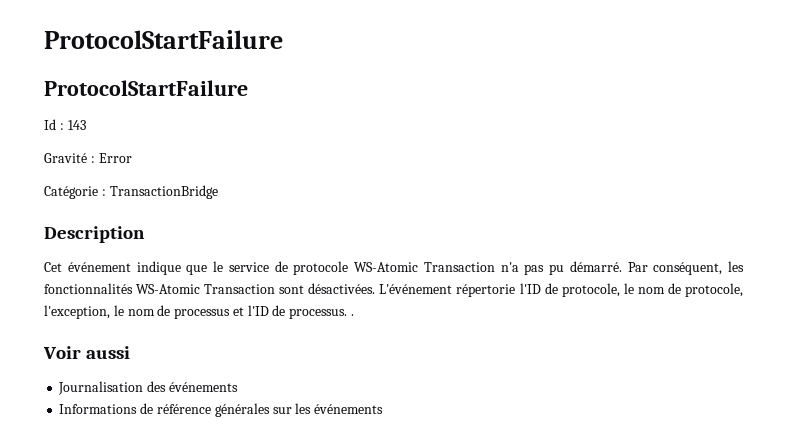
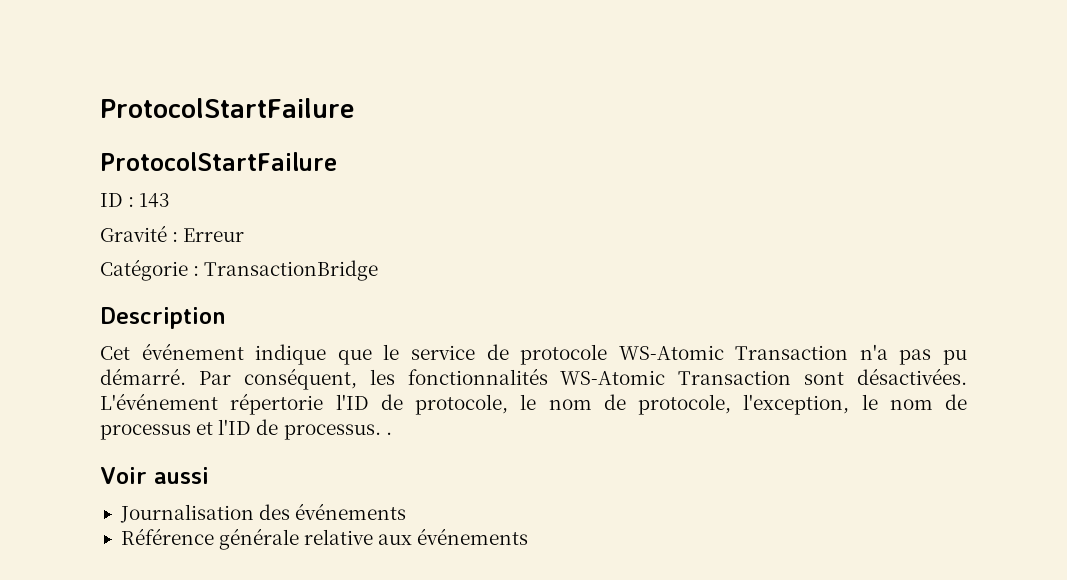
[44,119,56,130] Id -> [100,193,123,207] ID
[98,153,132,163] Error -> [183,228,245,242] Erreur
[59,403,312,417] Informations de référence générales sur les -> [120,528,413,550] Référence générale relative aux

